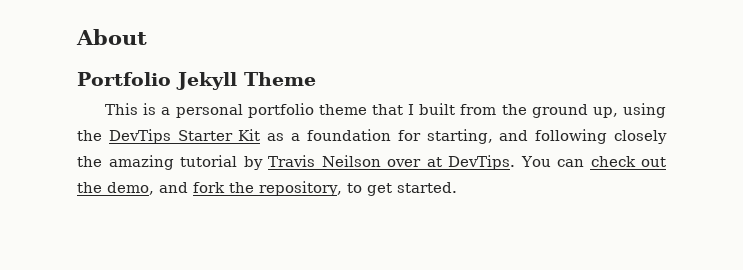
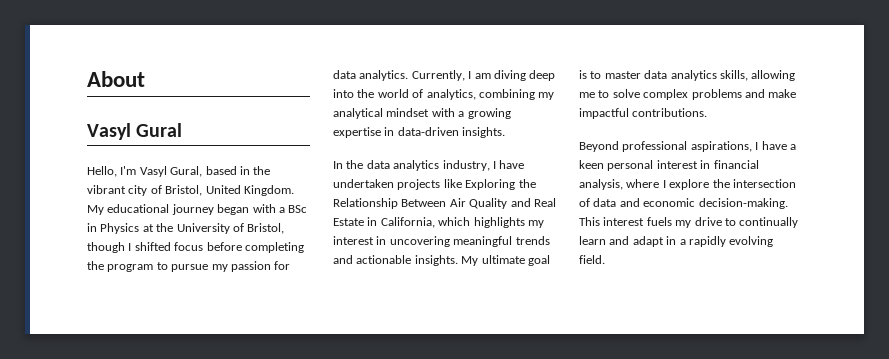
[77,72,316,90] [105,103,667,118] [77,129,667,144] [77,155,666,170] [77,181,457,196] Portfolio Jekyll Theme // This is a personal portfolio theme that I built from the ground up, using the DevTips Starter Kit as a foundation for starting, and following closely the amazing tutorial by Travis Neilson over at DevTips. You can check out the demo, and fork the repository, to get started. -> [87,123,183,140] [87,166,271,177] [87,185,294,196] [87,204,308,215] [87,223,285,234] [87,242,304,253] [87,261,291,272] [333,70,556,81] [333,89,555,100] [333,108,511,119] [333,127,506,138] [333,160,525,171] [333,179,536,190] [333,198,556,209] [333,217,544,228] [333,236,550,247] [333,255,550,266] [579,70,796,81] [579,89,797,100] [579,108,708,119] [579,141,796,152] [579,160,759,171] [579,179,796,190] [579,198,788,209] [579,217,799,228] [579,236,774,247] [579,255,605,264] Vasyl Gural // Hello, I'm Vasyl Gural, based in the vibrant city of Bristol, United Kingdom. My educational journey began with a BSc in Physics at the University of Bristol, though I shifted focus before completing the program to pursue my passion for data analytics. Currently, I am diving deep into the world of analytics, combining my analytical mindset with a growing expertise in data-driven insights. // In the data analytics industry, I have undertaken projects like Exploring the Relationship Between Air Quality and Real Estate in California, which highlights my interest in uncovering meaningful trends and actionable insights. My ultimate goal is to master data analytics skills, allowing me to solve complex problems and make impactful contributions. // Beyond professional aspirations, I have a keen personal interest in financial analysis, where I explore the intersection of data and economic decision-making. This interest fuels my drive to continually learn and adapt in a rapidly evolving field.

